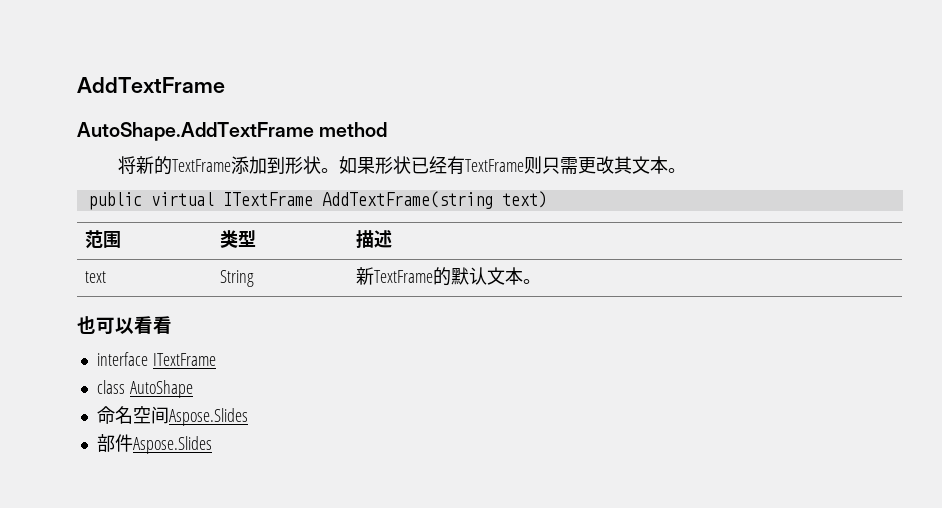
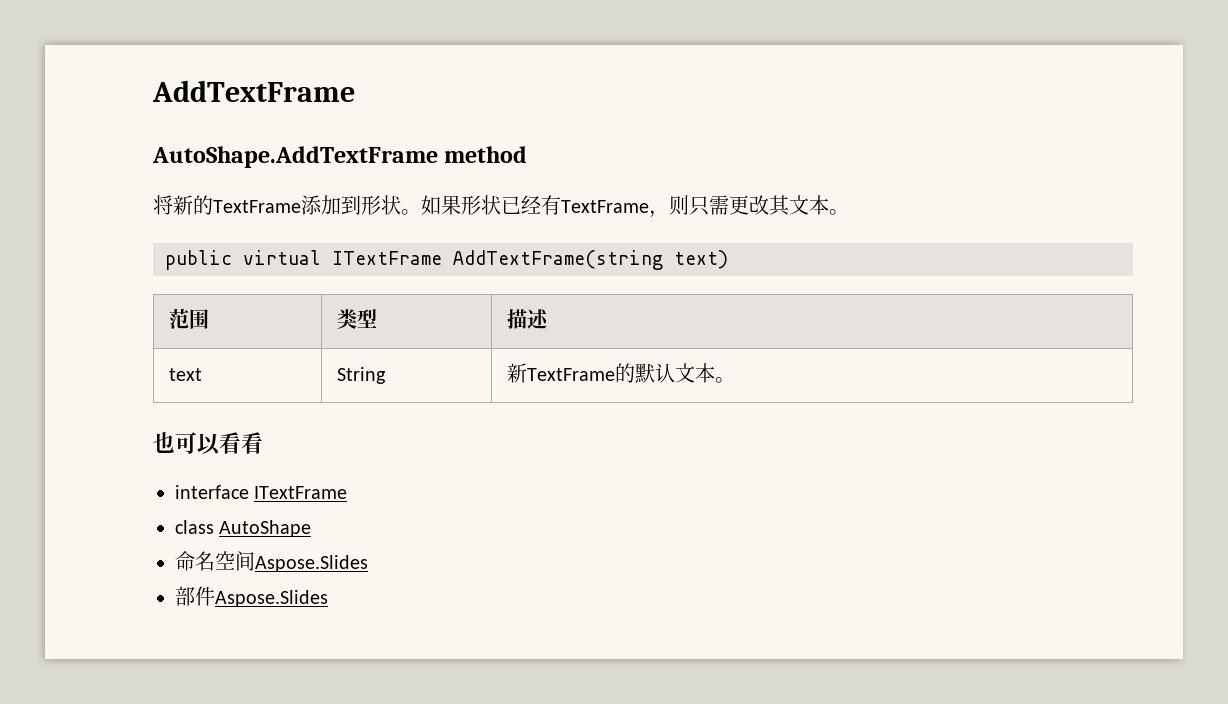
(525, 165) none -> [649,210,669,218] ，

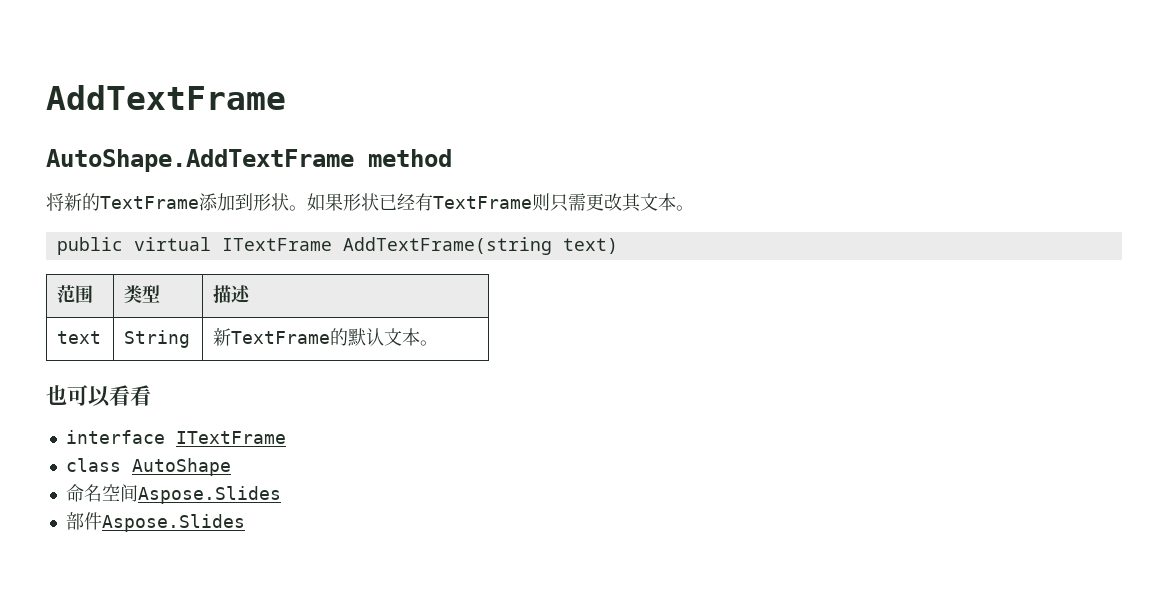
[649,210,669,218] ， -> (532, 202) none

